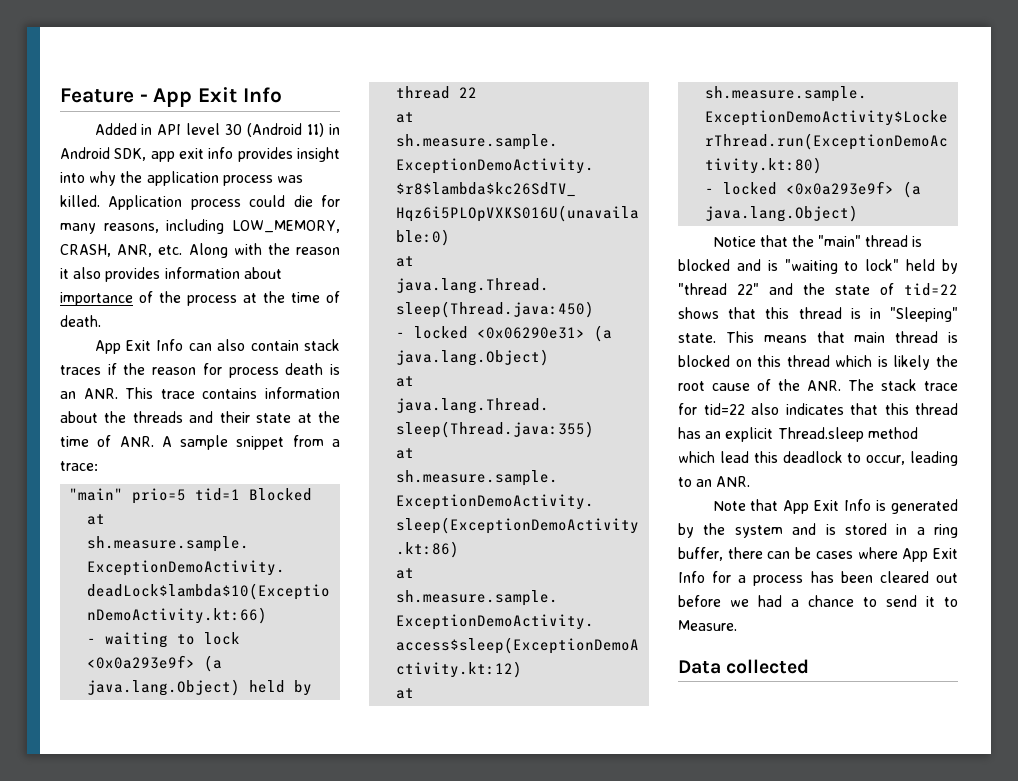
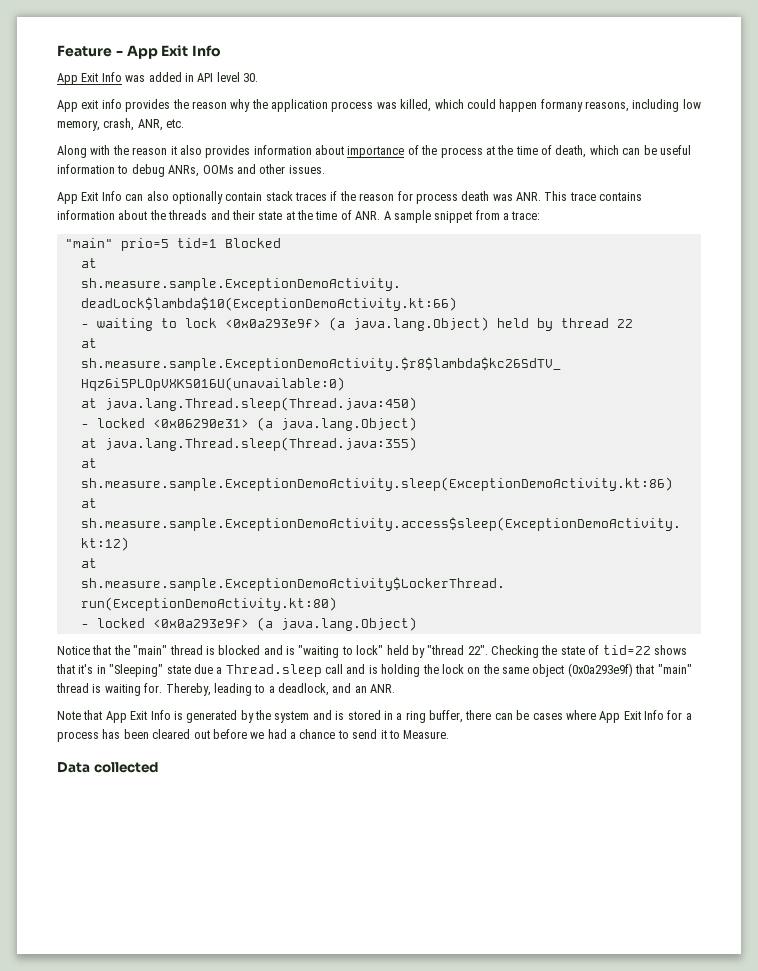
[94,123,340,137] [60,147,175,162] Added in API level 30 (Android 11) in Android SDK, app -> [57,72,258,85] [57,100,78,112] App Exit Info was added in API level 30. // App
[297,147,340,162] [60,172,85,183] insight into -> [172,99,227,109] the reason
[60,195,340,210] [60,219,340,234] [60,244,111,257] killed. Application process could die for many reasons, including LOW_MEMORY, CRASH, -> [400,99,701,112] [57,118,135,131] killed, which could happen formany reasons, including low memory, crash,
(183, 250) none -> (185, 123) //
[60,315,101,327] death. -> [555,145,691,158] [57,164,325,177] death, which can be useful information to debug ANRs, OOMs and other issues.
(246, 345) none -> [171,191,223,204] optionally
[330,364,341,375] [60,391,76,399] is an -> [492,194,513,201] was
[737,283,793,295] 22" and -> [467,645,539,658] 22". Checking
[765,307,958,322] [678,331,958,343] [678,355,958,370] [678,379,958,391] [678,403,958,415] [678,427,918,442] [678,451,958,466] [678,477,692,487] this thread is in "Sleeping" state. This means that main thread is blocked on this thread which is likely the root cause of the ANR. The stack trace for tid=22 also indicates that this thread has an explicit Thread.sleep method which lead this deadlock to occur, leading to -> [78,663,692,677] [56,683,352,696] it's in "Sleeping" state due a Thread.sleep call and is holding the lock on the same object (0x0a293e9f) that "main" thread is waiting for. Thereby, leading to a deadlock, and

